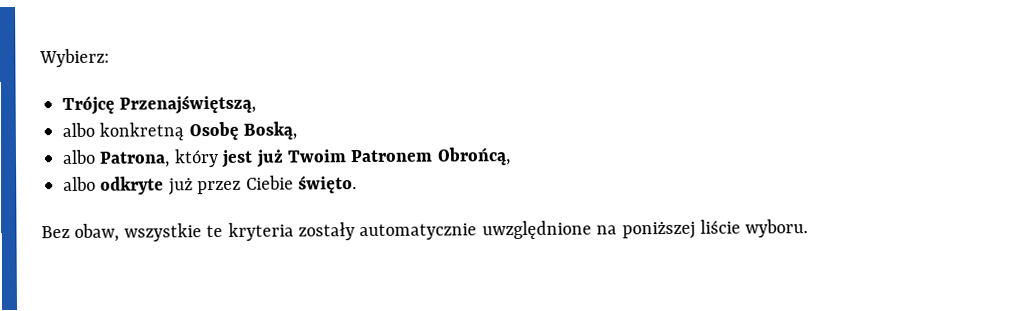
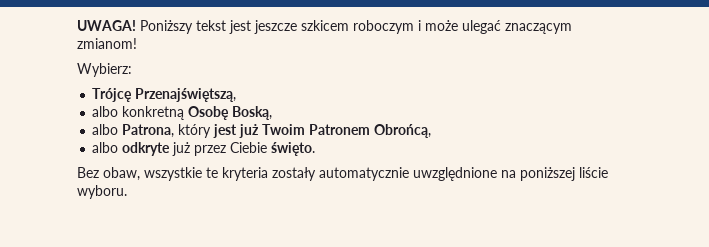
(39, 58) none -> [77,20,572,34] [77,38,137,49] UWAGA! Poniższy tekst jest jeszcze szkicem roboczym i może ulegać znaczącym zmianom! //

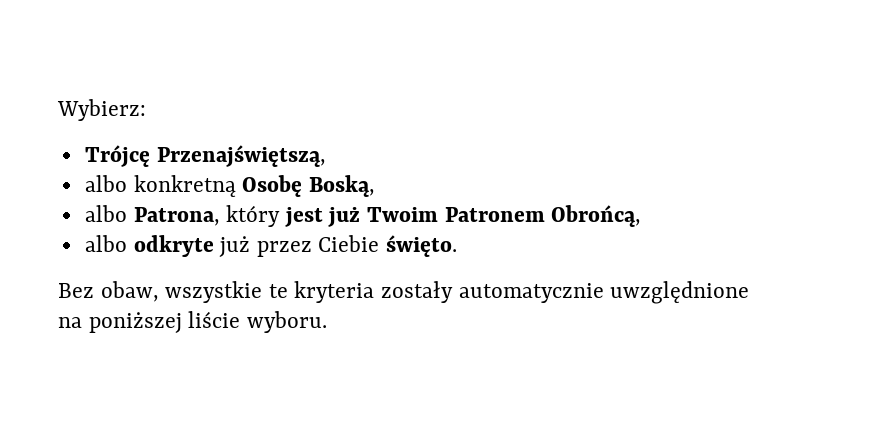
[77,20,572,34] [77,38,137,49] UWAGA! Poniższy tekst jest jeszcze szkicem roboczym i może ulegać znaczącym zmianom! // -> (57, 110) none

